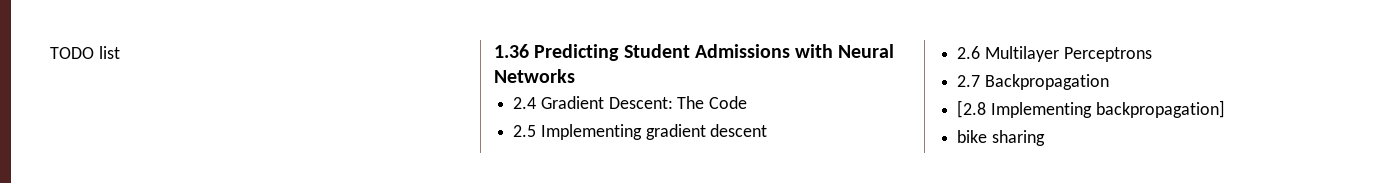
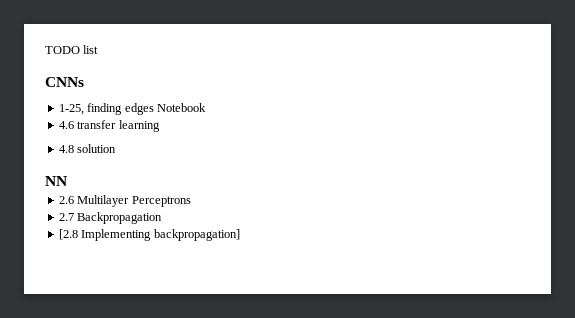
[494,44,895,61] [494,69,575,83] [513,96,748,109] [513,124,768,140] 1.36 Predicting Student Admissions with Neural Networks // 2.4 Gradient Descent: The Code // 2.5 Implementing gradient descent -> [45,77,84,87] [58,103,206,115] [58,120,160,132] [58,144,117,153] [45,176,67,186] CNNs // 1-25, finding edges Notebook // 4.6 transfer learning // 4.8 solution // NN
[957,130,1045,146] // bike sharing -> (240, 235) none

